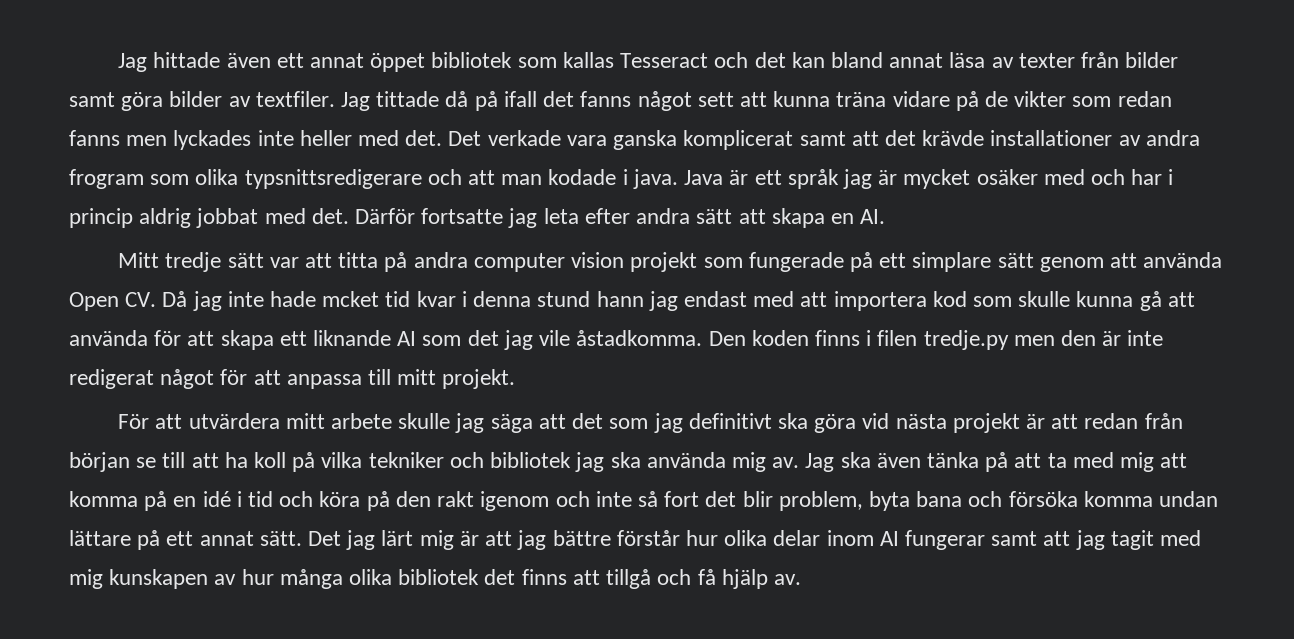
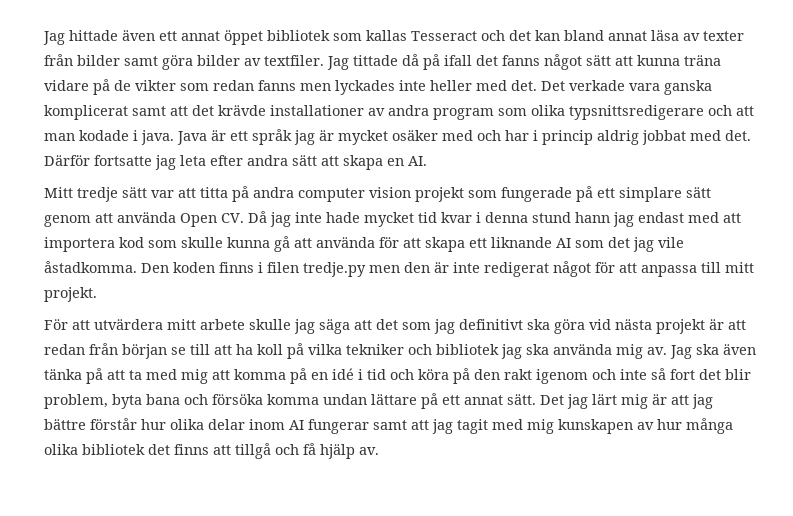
[697,92,734,107] sett -> [586,55,611,66] sätt
[69,169,144,189] frogram -> [433,108,494,120] program
[322,291,380,307] mcket -> [364,212,414,227] mycket

